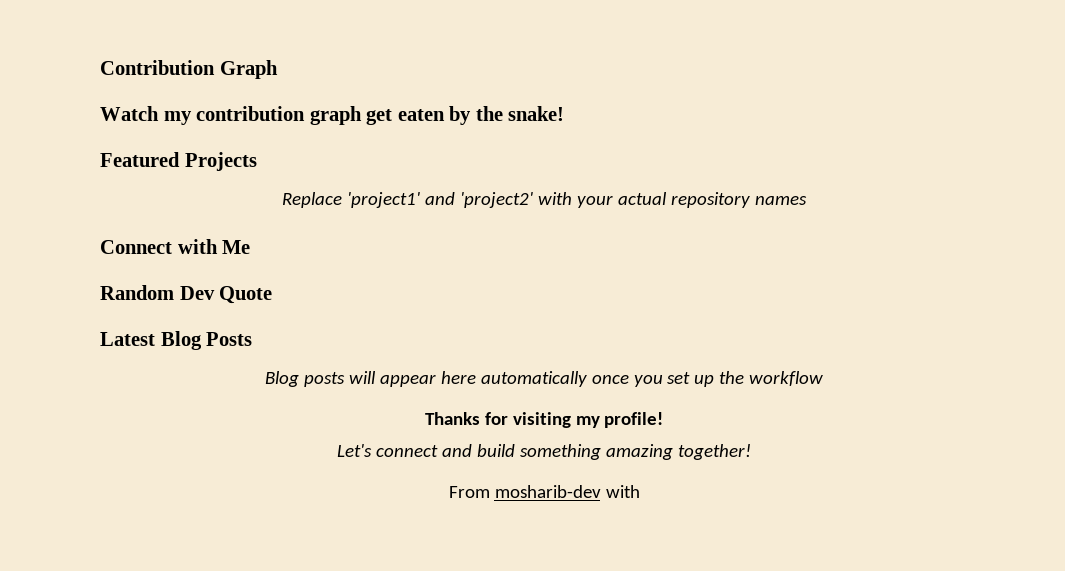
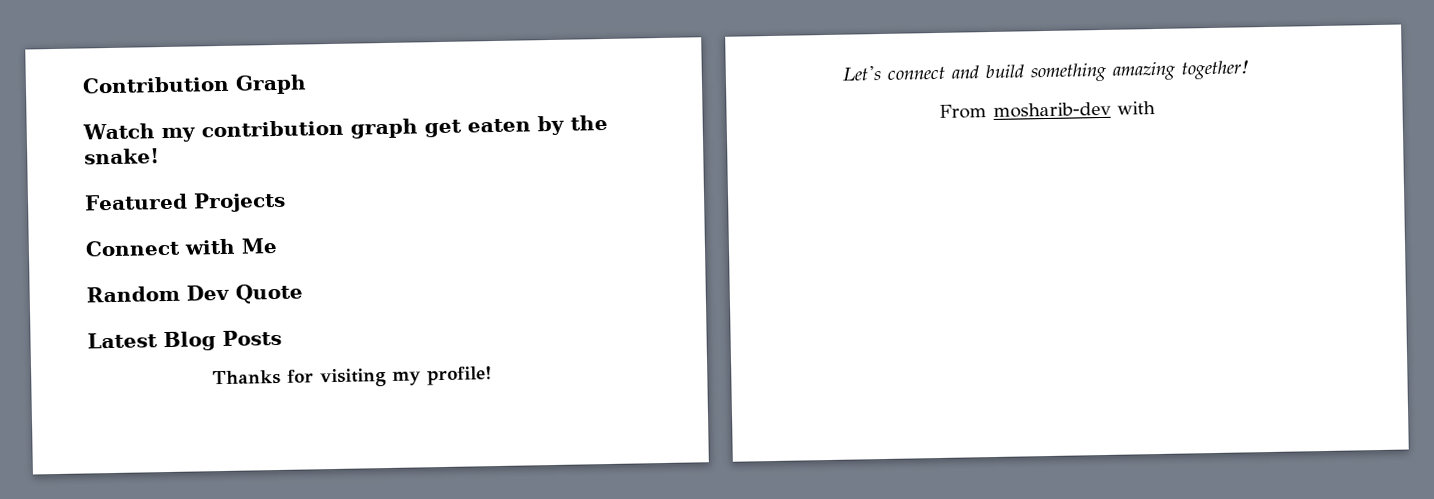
[282,192,807,208] // Replace 'project1' and 'project2' with your actual repository names -> (286, 202) none
[264,371,824,387] // Blog posts will appear here automatically once you set up the workflow -> (282, 337) none

